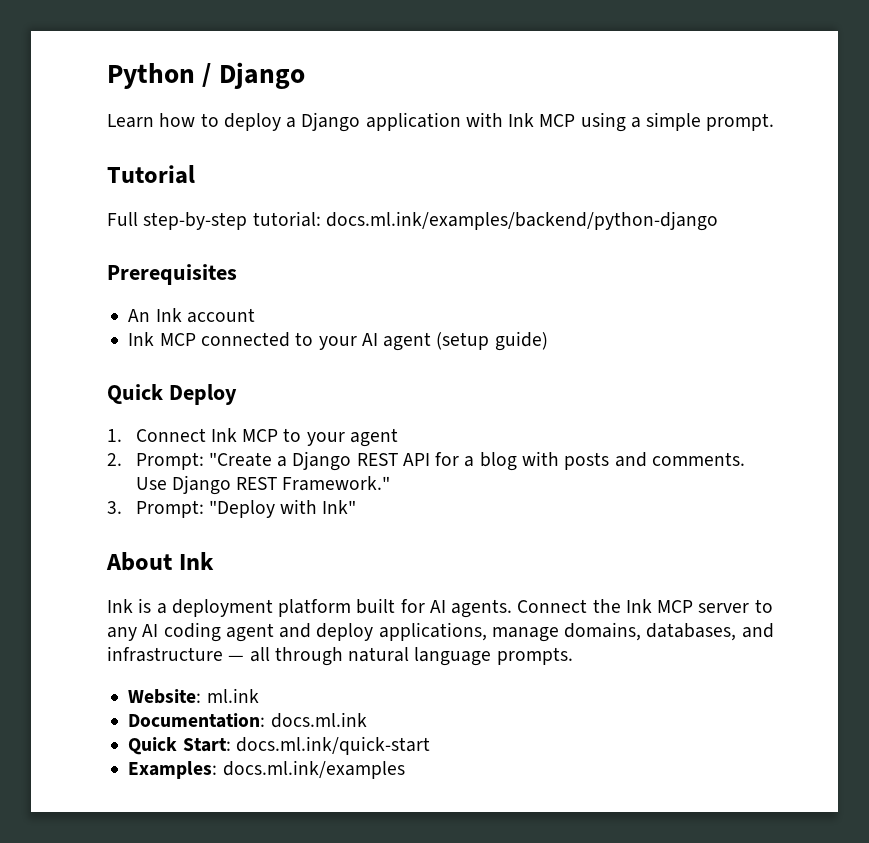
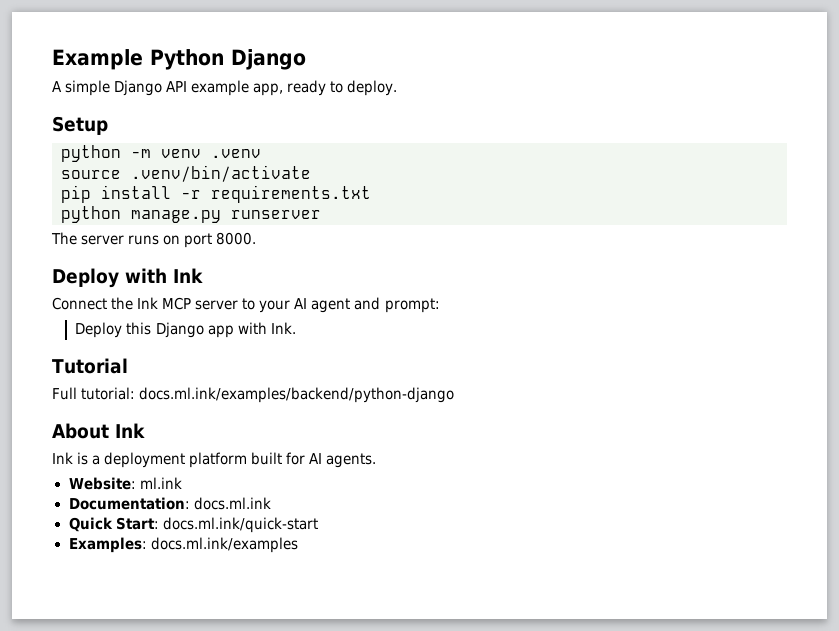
[107,63,212,89] Python / -> [52,49,224,70] Example Python
[107,112,775,132] Learn how to deploy a Django application with Ink MCP using a simple prompt. -> [52,80,398,96] [52,116,108,135] [61,145,261,162] [61,165,311,182] [61,185,371,203] [61,206,321,223] [51,232,257,248] [52,268,203,288] [52,297,440,313] [75,322,296,338] A simple Django API example app, ready to deploy. // Setup // python -m venv .venv // source .venv/bin/activate // pip install -r requirements.txt // python manage.py runserver // The server runs on port 8000. // Deploy with Ink // Connect the Ink MCP server to your AI agent and prompt: // Deploy this Django app with Ink.
[143,212,248,230] step-by-step -> (77, 393) none
[107,264,237,285] [128,308,255,323] [128,331,548,351] [107,384,237,405] [107,428,398,447] [107,451,745,471] [135,475,391,495] [107,499,357,518] // Prerequisites // An Ink account // Ink MCP connected to your AI agent (setup guide) // Quick Deploy // 1. Connect Ink MCP to your agent // 2. Prompt: "Create a Django REST API for a blog with posts and comments. Use Django REST Framework." // 3. Prompt: "Deploy with Ink" -> (455, 395) none
[517,599,773,613] [107,622,774,642] [107,646,573,666] Connect the Ink MCP server to any AI coding agent and deploy applications, manage domains, databases, and infrastructure — all through natural language prompts. -> (377, 460) none

